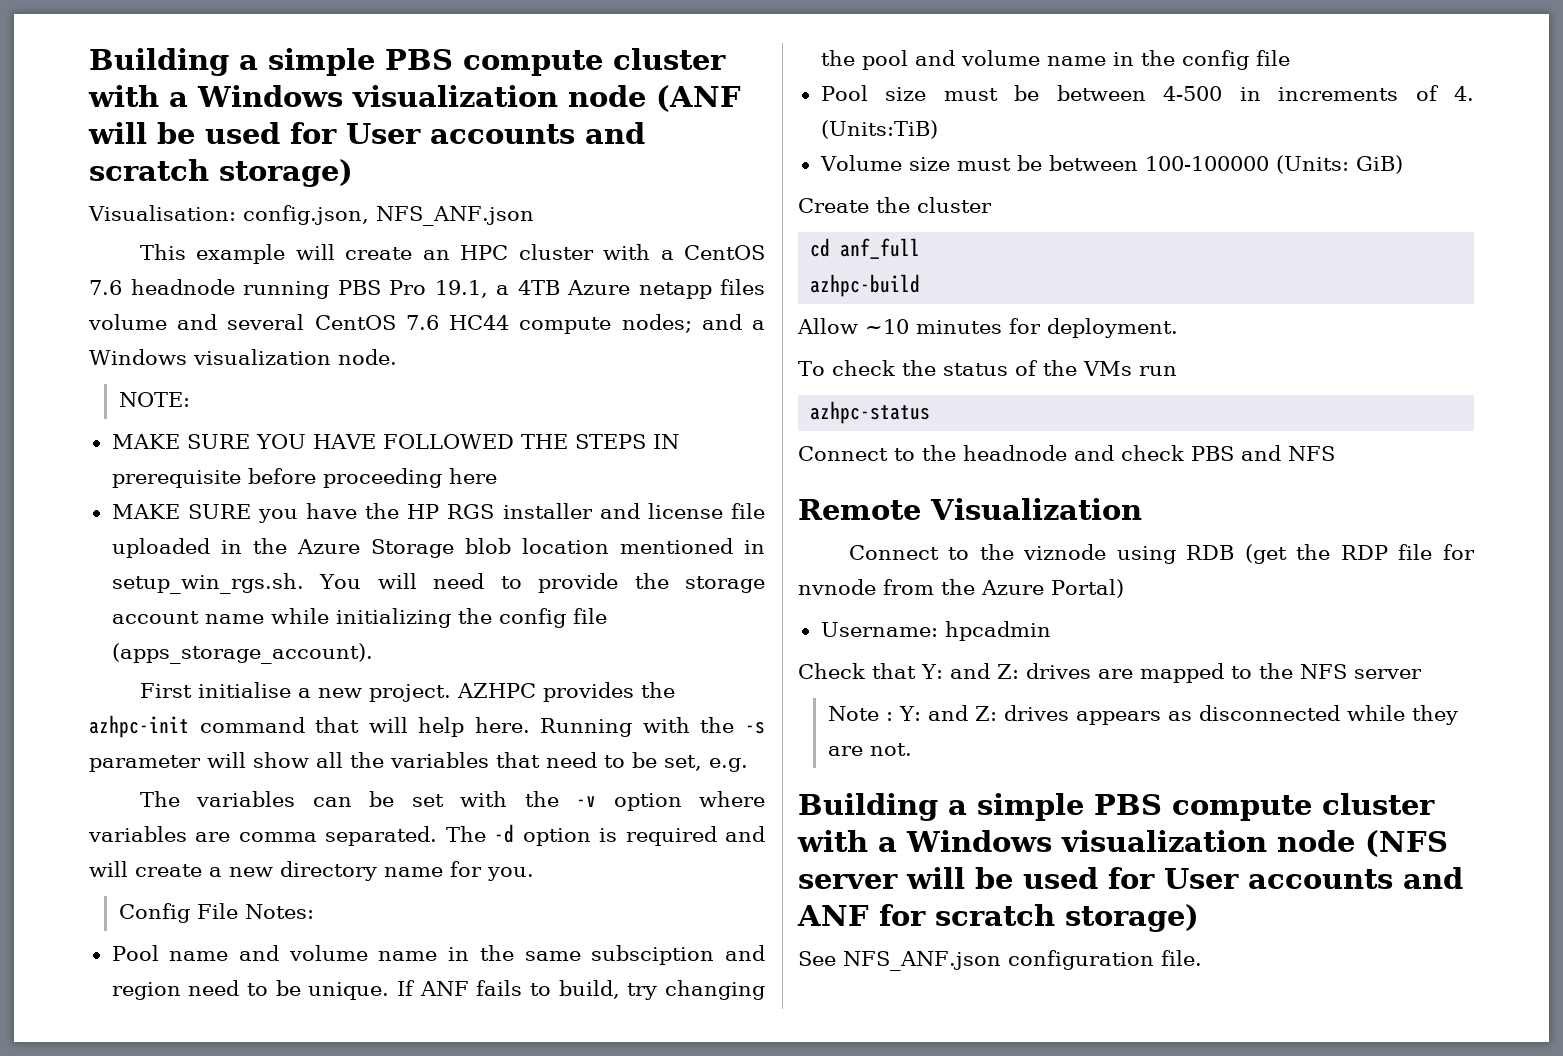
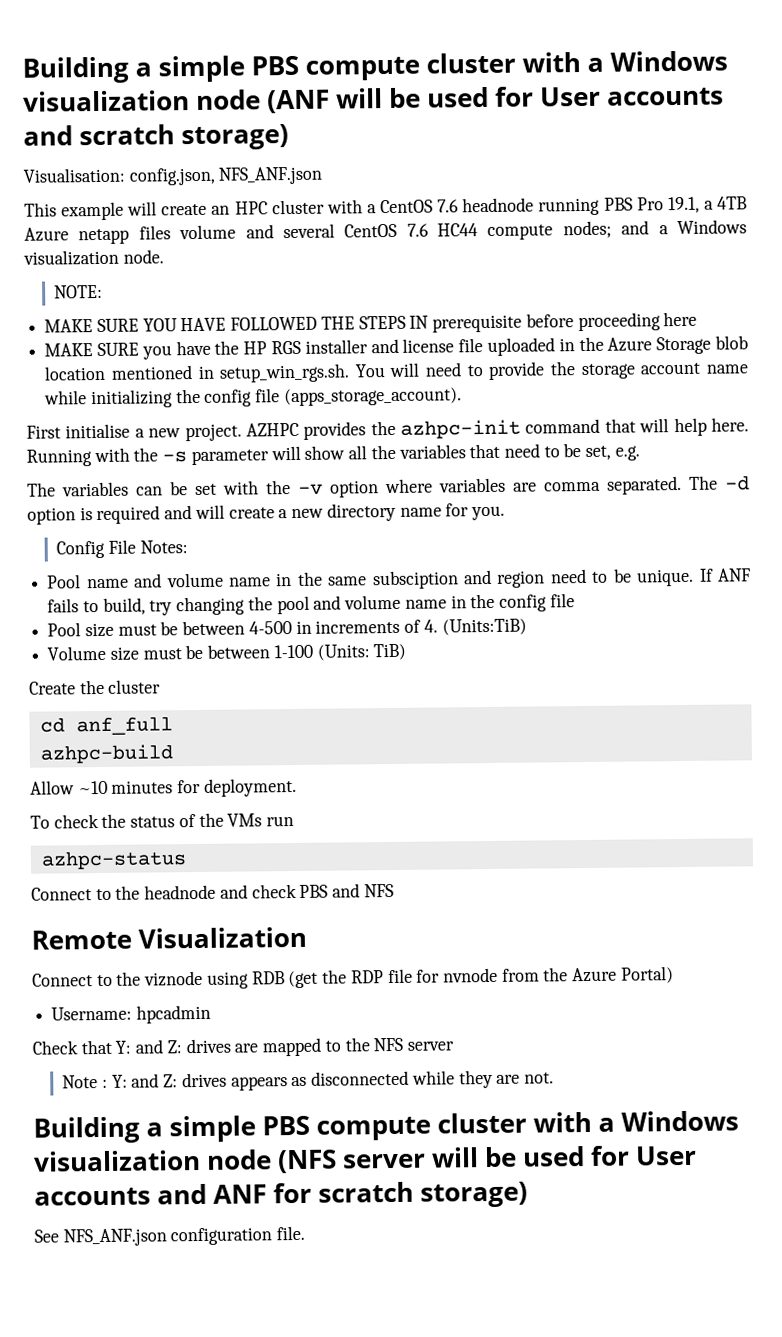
[1144,155,1403,174] 100-100000 (Units: GiB) -> [273,643,407,661] 1-100 (Units: TiB)

